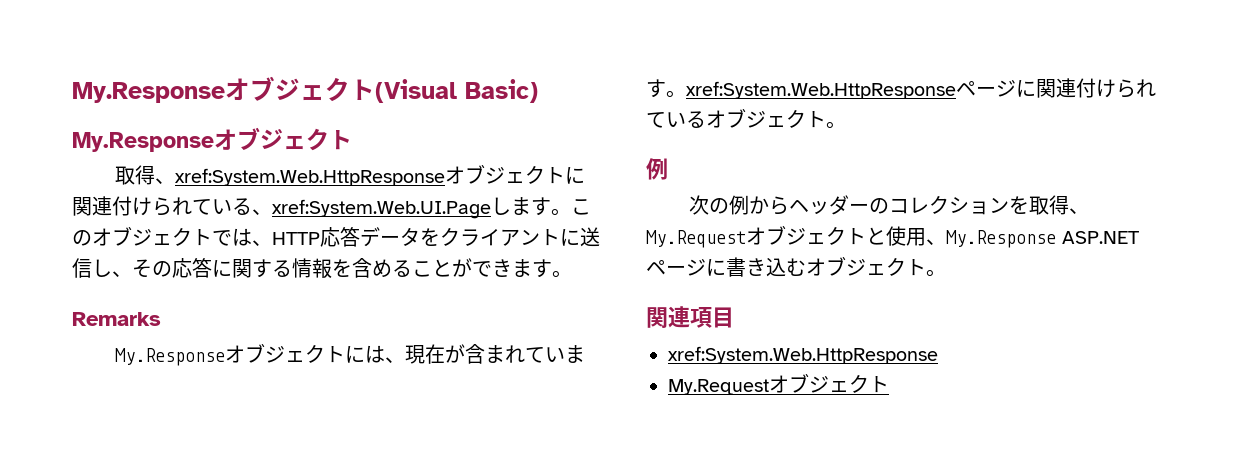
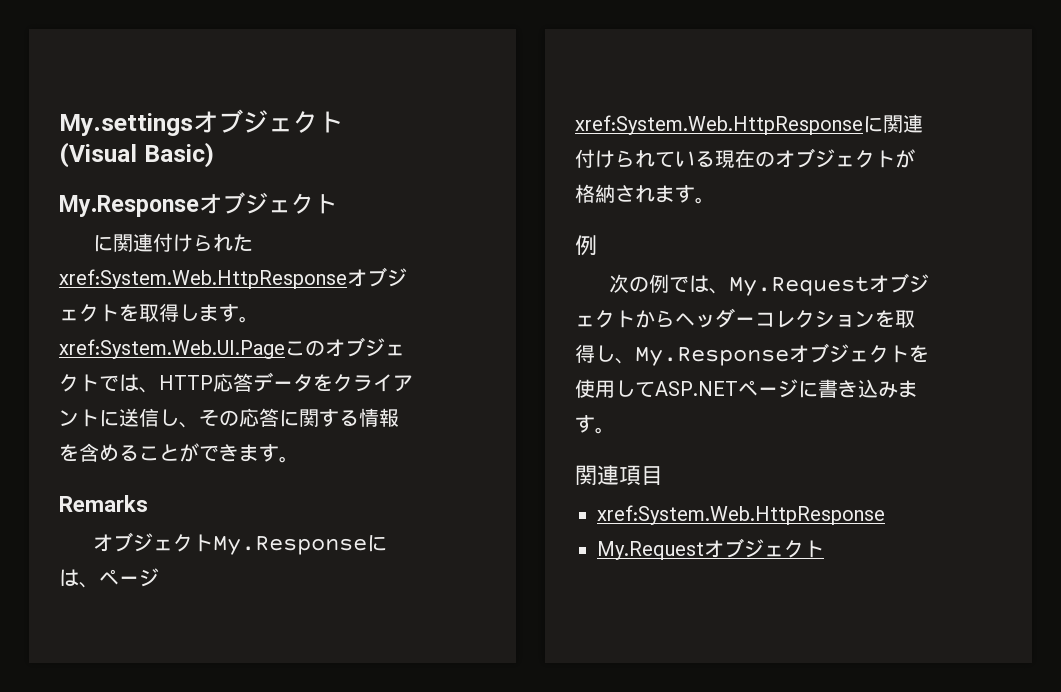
[72,82,225,103] My.Response -> [59,113,193,136] My.settings
[114,164,585,186] [72,196,491,219] 取得、xref:System.Web.HttpResponseオブジェクトに関連付けられている、xref:System.Web.UI.Page -> [92,233,253,252] [59,267,407,289] [59,303,179,322] に関連付けられたxref:System.Web.HttpResponseオブジェクトを取得
(571, 212) none -> [59,339,285,359] xref:System.Web.UI.Page
[114,343,585,366] [646,78,1156,99] [646,108,826,128] My.Responseオブジェクトには、現在が含まれています。xref:System.Web.HttpResponseページに関連付けられているオブジェクト -> [92,532,387,555] [59,568,159,588] [575,114,923,135] [575,148,915,168] [575,184,695,203] オブジェクトMy.Responseには、ページxref:System.Web.HttpResponseに関連付けられている現在のオブジェクトが格納されます
(749, 205) none -> [668,273,929,296] [575,310,635,328] では、My.Requestオブジェクト
[868,198,889,214] の -> (755, 321) none
[1068,208,1089,214] [646,225,1056,248] 、My.Requestオブジェクトと使用、My.Response -> [595,343,929,366] [575,379,655,398] し、My.Responseオブジェクトを使用して
[786,256,926,276] むオブジェクト -> [878,380,918,398] [575,415,595,433] みます

